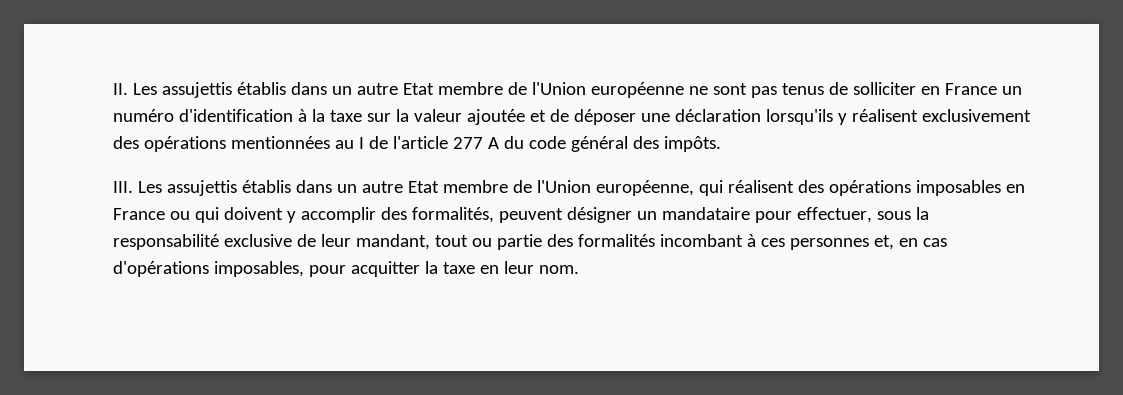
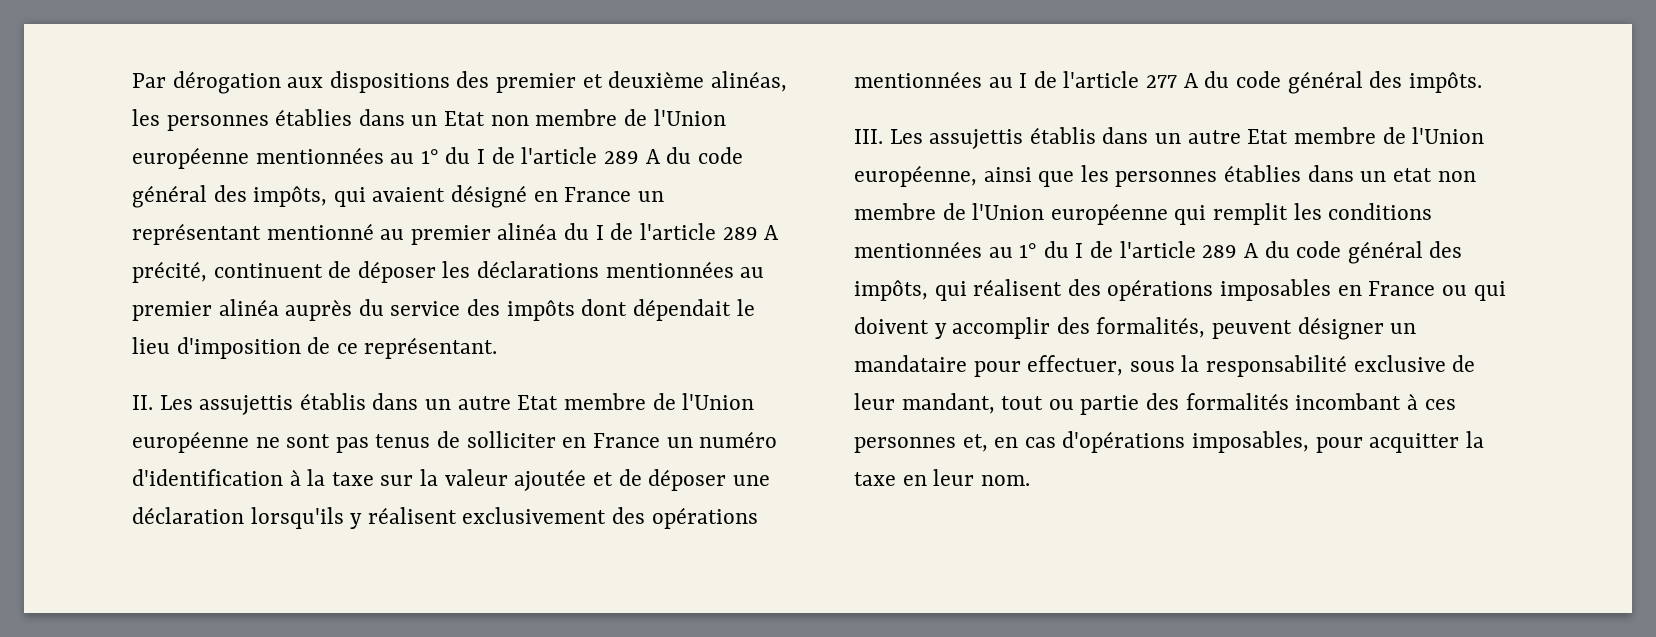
(113, 89) none -> [132,71,787,94] [132,109,726,131] [132,147,743,169] [132,185,664,208] [132,223,780,245] [132,261,765,283] [132,299,755,321] [132,337,498,359] Par dérogation aux dispositions des premier et deuxième alinéas, les personnes établies dans un Etat non membre de l'Union européenne mentionnées au 1° du I de l'article 289 A du code général des impôts, qui avaient désigné en France un représentant mentionné au premier alinéa du I de l'article 289 A précité, continuent de déposer les déclarations mentionnées au premier alinéa auprès du service des impôts dont dépendait le lieu d'imposition de ce représentant. //
(694, 188) none -> [983,165,1476,187] [854,203,1433,225] [854,241,1463,264] [854,280,928,301] ainsi que les personnes établies dans un etat non membre de l'Union européenne qui remplit les conditions mentionnées au 1° du I de l'article 289 A du code général des impôts,

